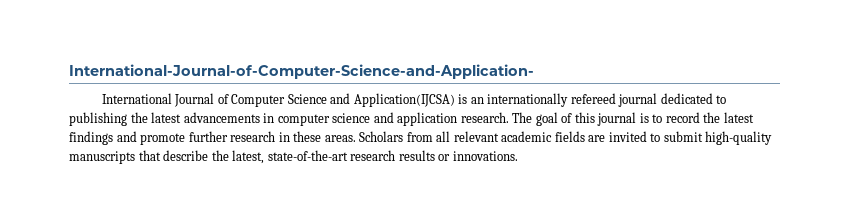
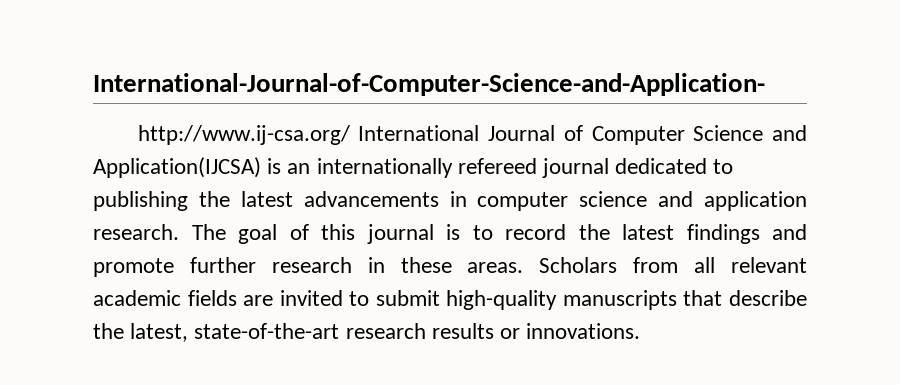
(534, 71) none -> [137,125,350,145] http://www.ij-csa.org/

